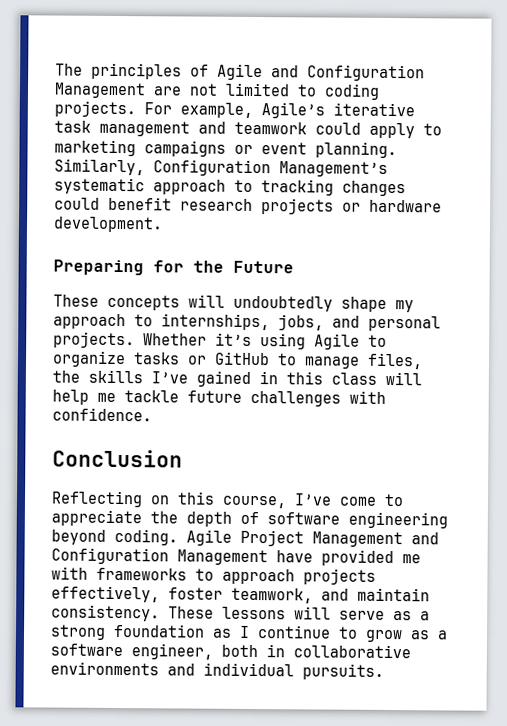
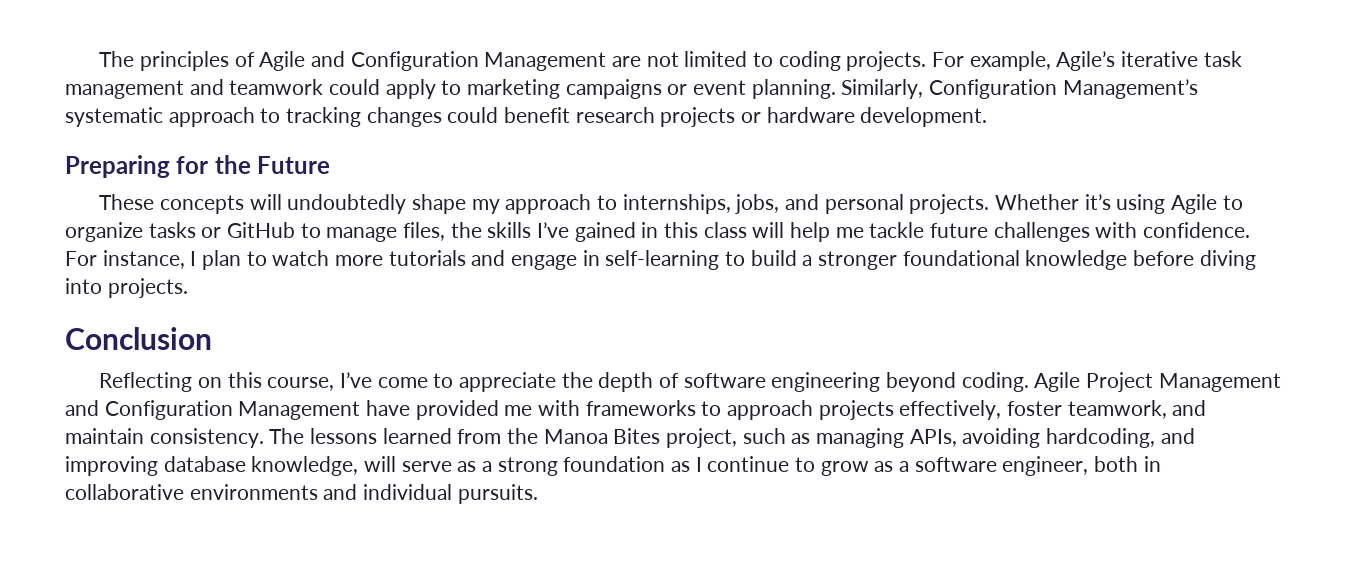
(152, 414) none -> [65,250,1256,270] [65,278,188,298] For instance, I plan to watch more tutorials and engage in self-learning to build a stronger foundational knowledge before diving into projects.
[168,606,286,620] These lessons -> [269,428,1195,448] [65,456,359,476] The lessons learned from the Manoa Bites project, such as managing APIs, avoiding hardcoding, and improving database knowledge,

